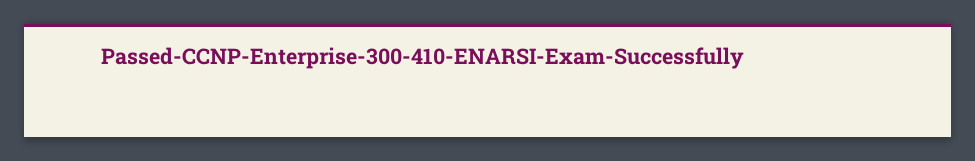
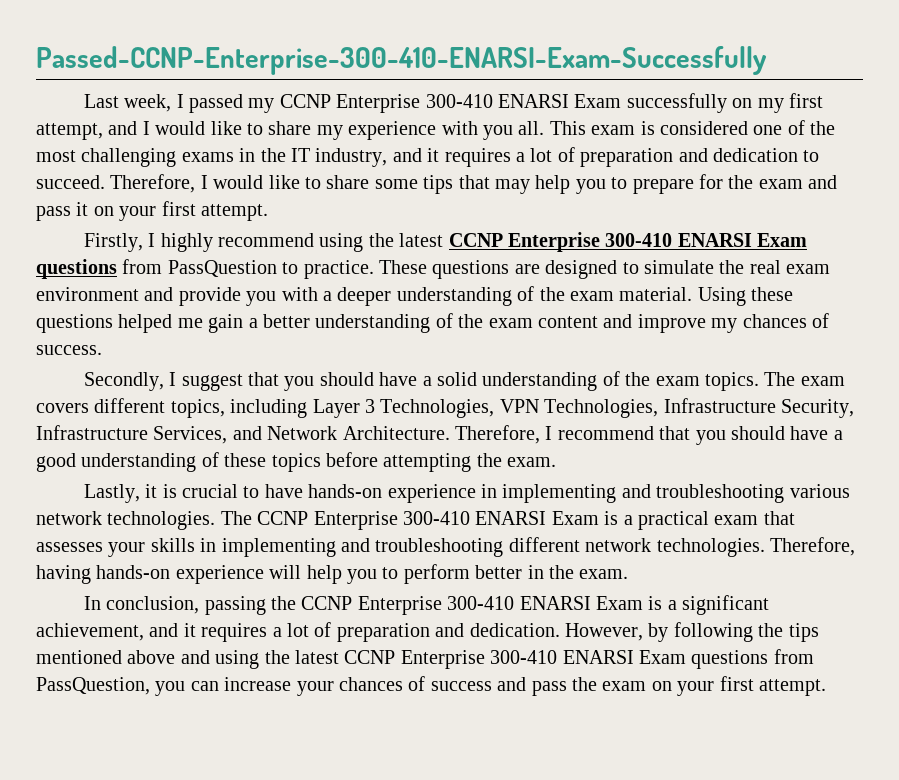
(744, 58) none -> [83,93,824,113] [36,120,836,140] [36,147,820,167] [36,174,838,194] [36,201,268,221] [83,232,808,252] [36,259,831,279] [36,286,794,306] [36,313,829,333] [36,345,102,355] [83,371,845,391] [36,398,854,418] [36,425,843,445] [36,452,557,472] [83,484,850,503] [36,511,795,530] [36,537,855,557] [36,564,629,584] [83,595,770,615] [36,622,819,642] [36,649,814,669] [36,676,826,696] // Last week, I passed my CCNP Enterprise 300-410 ENARSI Exam successfully on my first attempt, and I would like to share my experience with you all. This exam is considered one of the most challenging exams in the IT industry, and it requires a lot of preparation and dedication to succeed. Therefore, I would like to share some tips that may help you to prepare for the exam and pass it on your first attempt. // Firstly, I highly recommend using the latest CCNP Enterprise 300-410 ENARSI Exam questions from PassQuestion to practice. These questions are designed to simulate the real exam environment and provide you with a deeper understanding of the exam material. Using these questions helped me gain a better understanding of the exam content and improve my chances of success. // Secondly, I suggest that you should have a solid understanding of the exam topics. The exam covers different topics, including Layer 3 Technologies, VPN Technologies, Infrastructure Security, Infrastructure Services, and Network Architecture. Therefore, I recommend that you should have a good understanding of these topics before attempting the exam. // Lastly, it is crucial to have hands-on experience in implementing and troubleshooting various network technologies. The CCNP Enterprise 300-410 ENARSI Exam is a practical exam that assesses your skills in implementing and troubleshooting different network technologies. Therefore, having hands-on experience will help you to perform better in the exam. // In conclusion, passing the CCNP Enterprise 300-410 ENARSI Exam is a significant achievement, and it requires a lot of preparation and dedication. However, by following the tips mentioned above and using the latest CCNP Enterprise 300-410 ENARSI Exam questions from PassQuestion, you can increase your chances of success and pass the exam on your first attempt.

